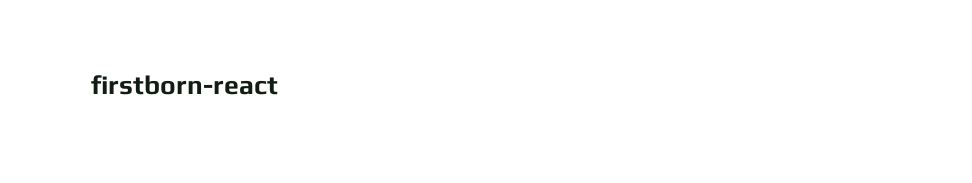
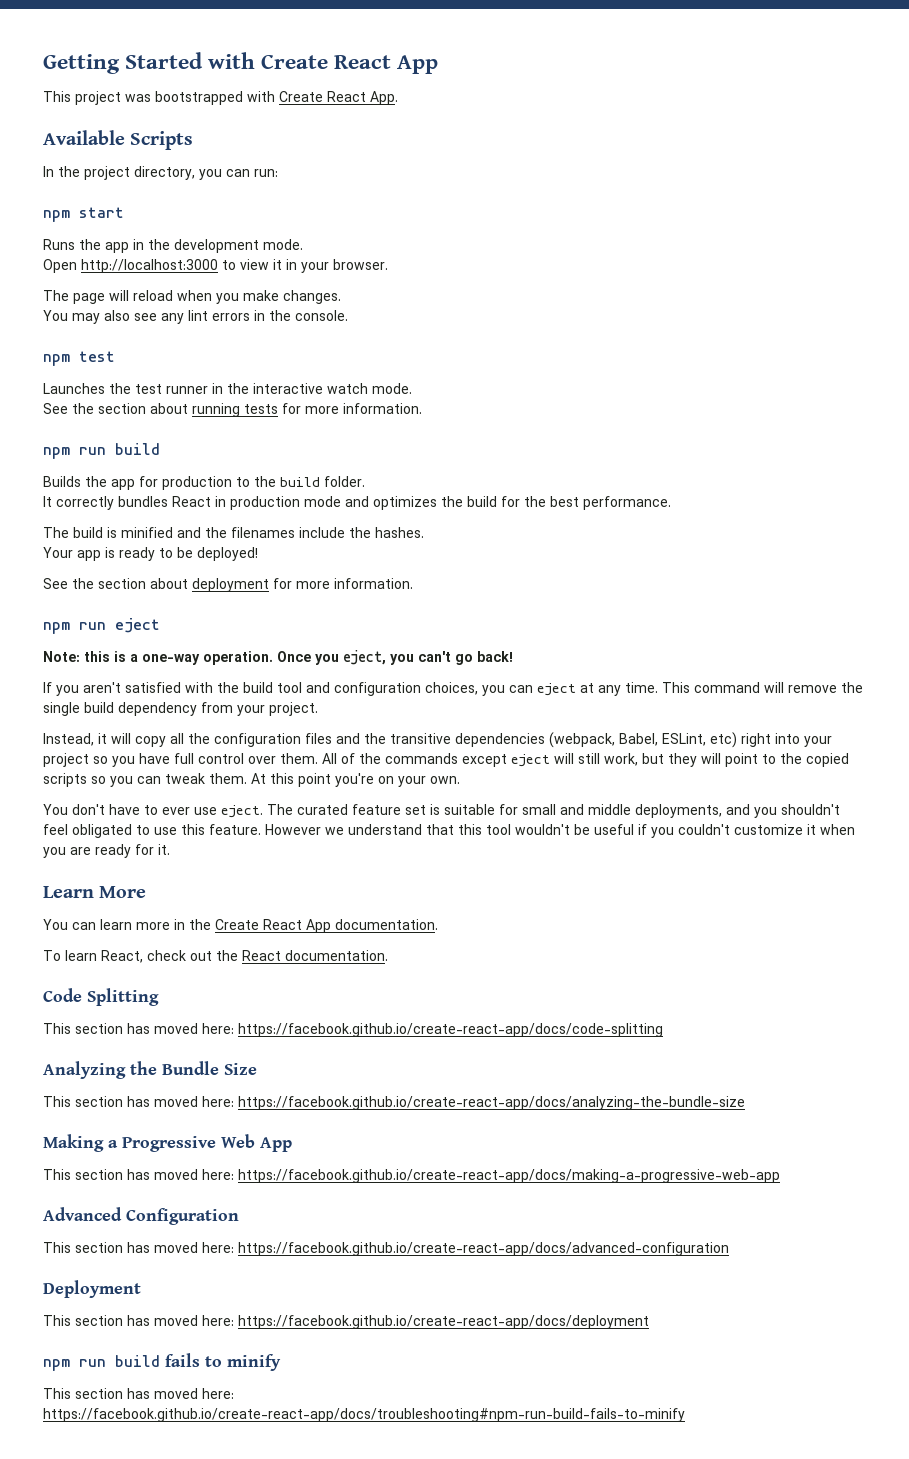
[91,75,278,95] firstborn-react -> [43,52,439,74] [43,91,398,105] [43,130,194,150] [43,166,278,180] [43,207,124,222] [43,239,303,253] [43,259,388,273] [43,290,341,304] [43,310,348,324] [43,351,115,366] [43,383,412,394] [43,403,422,417] [43,443,160,459] [43,476,365,490] [43,496,671,510] [43,527,424,538] [43,547,258,561] [43,578,413,592] [43,618,160,634] [43,650,513,665] [43,682,863,696] [43,702,318,716] [43,732,832,748] [43,753,849,767] [43,773,460,787] [43,804,840,818] [43,824,855,838] [43,844,170,858] [43,886,147,898] [43,919,438,933] [43,950,388,963] [43,988,159,1006] [43,1023,663,1037] [43,1061,257,1079] [43,1096,745,1110] [43,1134,292,1152] [43,1169,780,1183] [43,1207,239,1225] [43,1242,729,1256] [43,1280,141,1298] [43,1315,649,1329] [43,1353,281,1371] [43,1388,234,1399] [43,1408,685,1422] Getting Started with Create React App // This project was bootstrapped with Create React App. // Available Scripts // In the project directory, you can run: // npm start // Runs the app in the development mode. // Open http://localhost:3000 to view it in your browser. // The page will reload when you make changes. // You may also see any lint errors in the console. // npm test // Launches the test runner in the interactive watch mode. // See the section about running tests for more information. // npm run build // Builds the app for production to the build folder. // It correctly bundles React in production mode and optimizes the build for the best performance. // The build is minified and the filenames include the hashes. // Your app is ready to be deployed! // See the section about deployment for more information. // npm run eject // Note: this is a one-way operation. Once you eject, you can't go back! // If you aren't satisfied with the build tool and configuration choices, you can eject at any time. This command will remove the single build dependency from your project. // Instead, it will copy all the configuration files and the transitive dependencies (webpack, Babel, ESLint, etc) right into your project so you have full control over them. All of the commands except eject will still work, but they will point to the copied scripts so you can tweak them. At this point you're on your own. // You don't have to ever use eject. The curated feature set is suitable for small and middle deployments, and you shouldn't feel obligated to use this feature. However we understand that this tool wouldn't be useful if you couldn't customize it when you are ready for it. // Learn More // You can learn more in the Create React App documentation. // To learn React, check out the React documentation. // Code Splitting // This section has moved here: https://facebook.github.io/create-react-app/docs/code-splitting // Analyzing the Bundle Size // This section has moved here: https://facebook.github.io/create-react-app/docs/analyzing-the-bundle-size // Making a Progressive Web App // This section has moved here: https://facebook.github.io/create-react-app/docs/making-a-progressive-web-app // Advanced Configuration // This section has moved here: https://facebook.github.io/create-react-app/docs/advanced-configuration // Deployment // This section has moved here: https://facebook.github.io/create-react-app/docs/deployment // npm run build fails to minify // This section has moved here: https://facebook.github.io/create-react-app/docs/troubleshooting#npm-run-build-fails-to-minify

